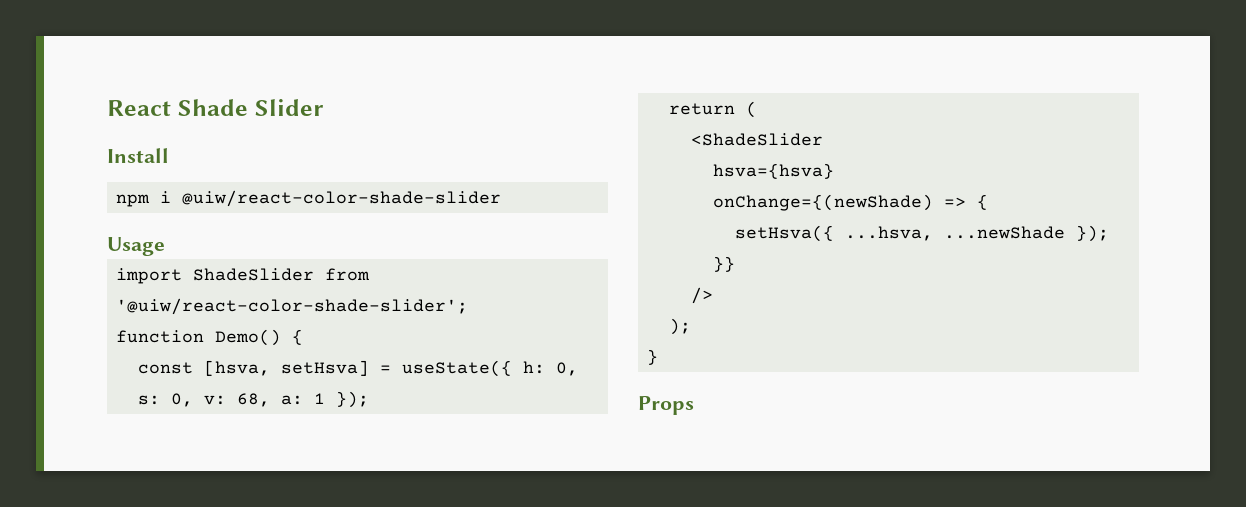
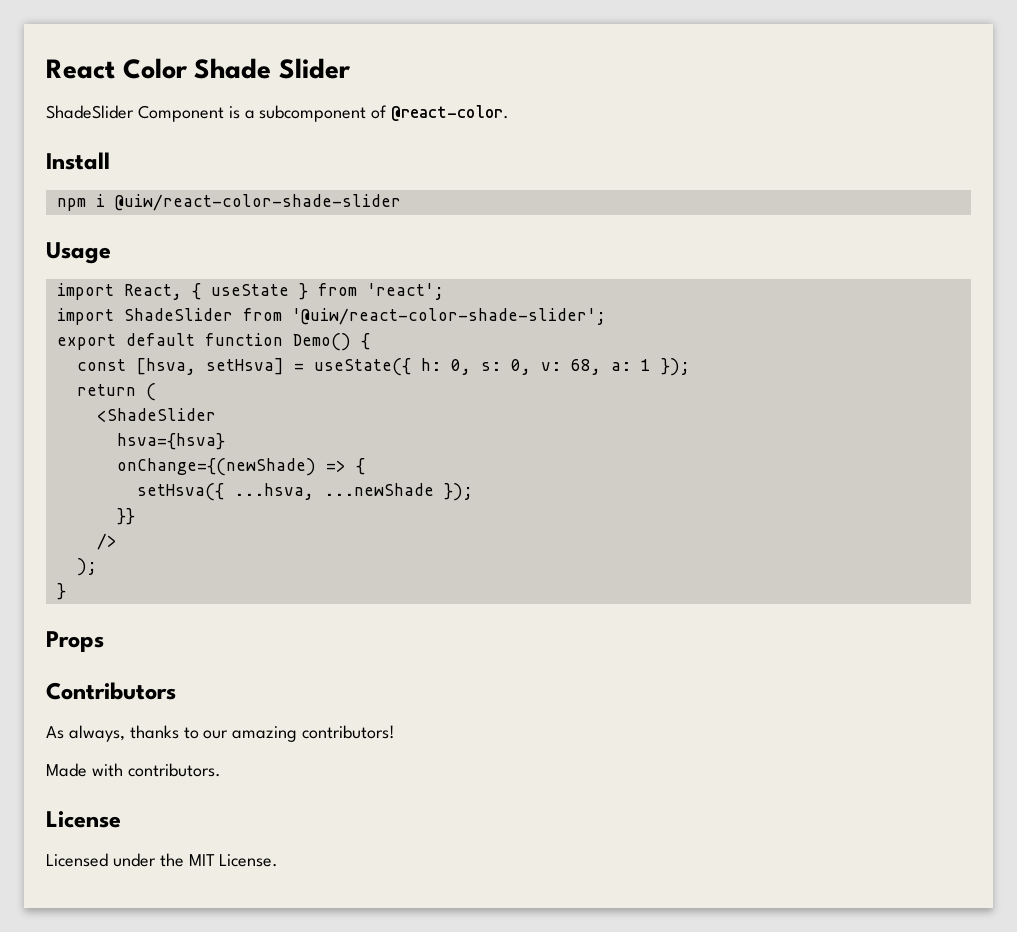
(171, 108) none -> [122,58,188,79] Color
(324, 107) none -> [46,105,510,122] // ShadeSlider Component is a subcomponent of @react-color.
(165, 246) none -> [56,283,444,300] // import React, { useState } from 'react';
(468, 306) none -> [56,333,195,350] export default
(694, 405) none -> [46,682,176,700] [46,725,396,742] [46,763,221,777] [46,811,121,828] [46,853,279,867] // Contributors // As always, thanks to our amazing contributors! // Made with contributors. // License // Licensed under the MIT License.

